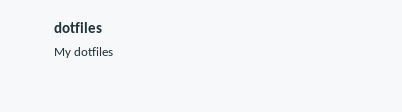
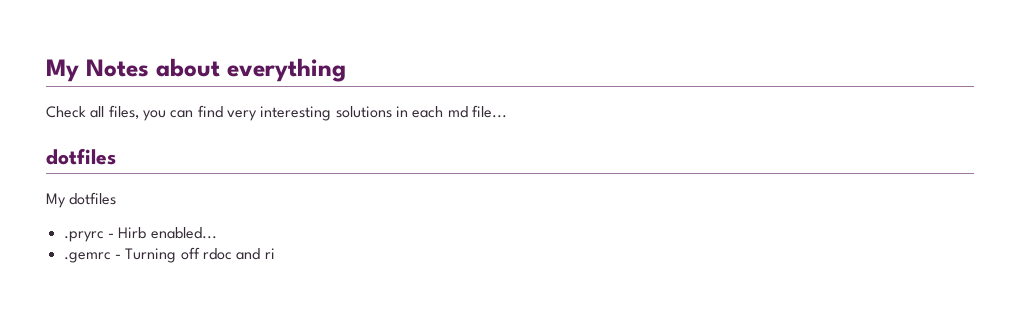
[54,22,102,33] [54,47,114,58] dotfiles // My dotfiles -> [46,58,346,82] [46,105,507,121] [46,148,116,165] [46,192,117,208] [63,227,217,242] [63,247,275,263] My Notes about everything // Check all files, you can find very interesting solutions in each md file... // dotfiles // My dotfiles // .pryrc - Hirb enabled... // .gemrc - Turning off rdoc and ri

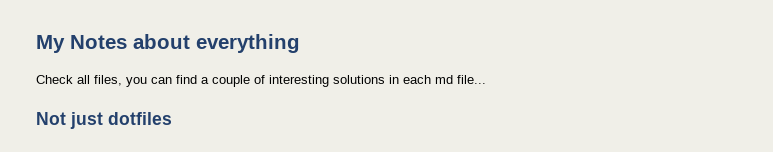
[226,110,257,121] very -> [201,75,265,87] a couple of
[46,148,116,165] [46,192,117,208] [63,227,217,242] [63,247,275,263] dotfiles // My dotfiles // .pryrc - Hirb enabled... // .gemrc - Turning off rdoc and ri -> [36,112,172,129] Not just dotfiles

